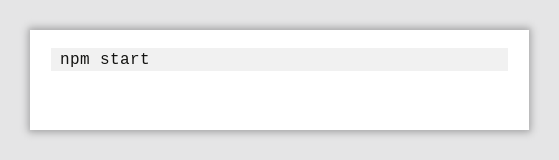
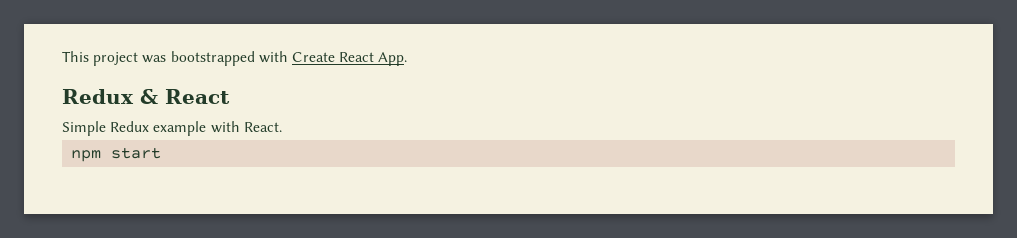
(60, 61) none -> [62,51,408,66] [62,89,230,104] [62,121,282,136] This project was bootstrapped with Create React App. // Redux & React // Simple Redux example with React. //

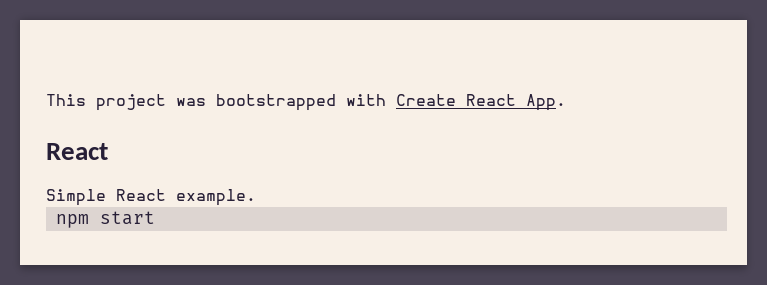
[62,89,158,104] Redux & -> (566, 102) none
[110,121,282,136] Redux example with React. -> [116,189,256,206] React example.

